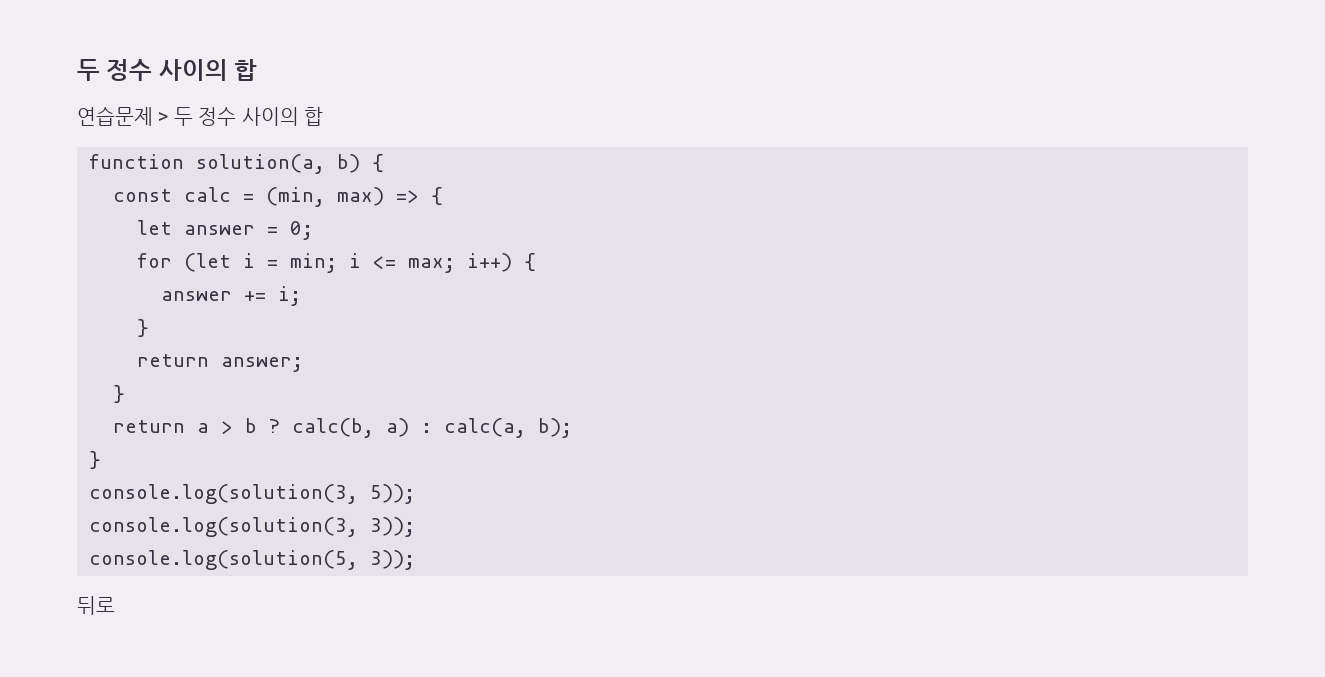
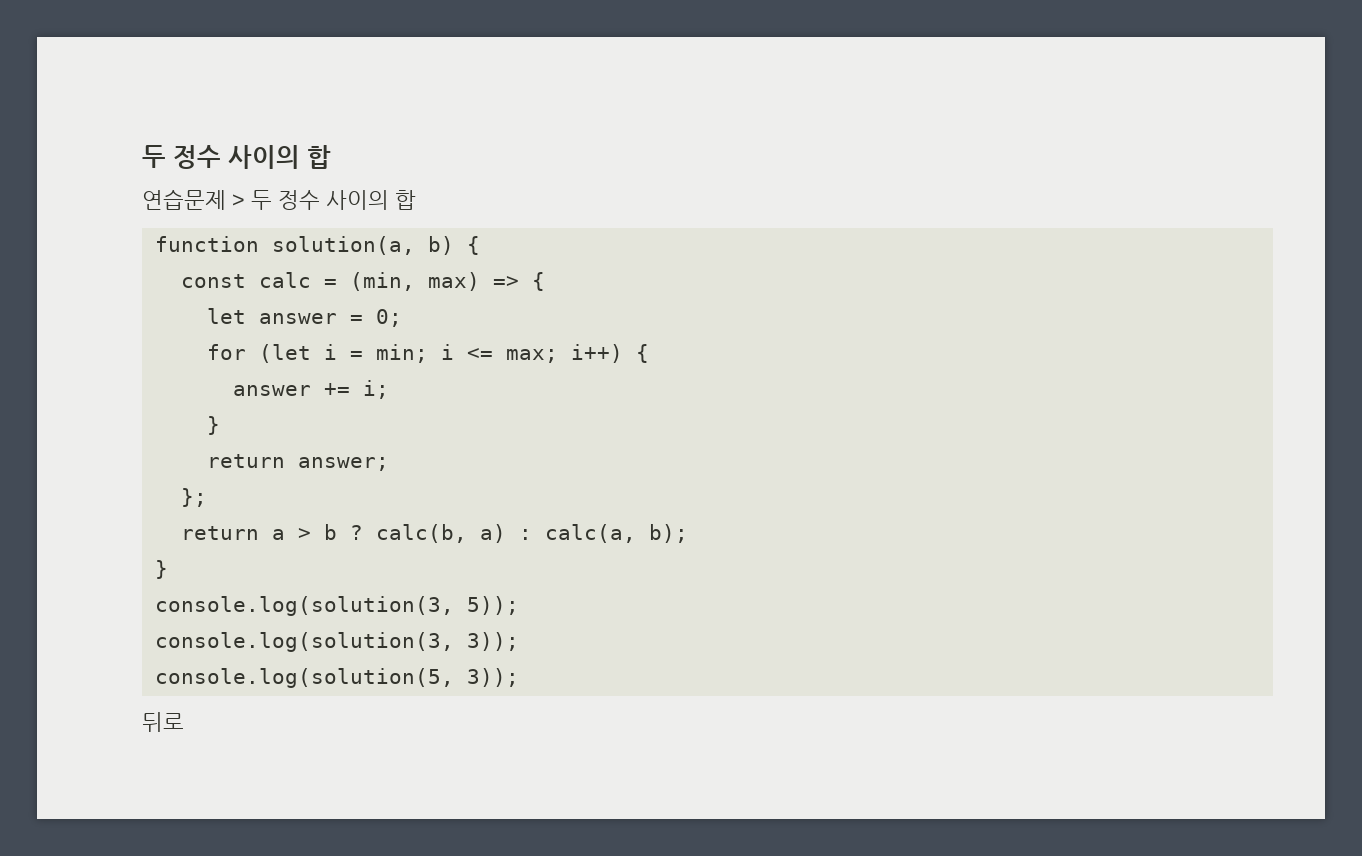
[113,385,125,403] } -> [180,488,207,507] };

